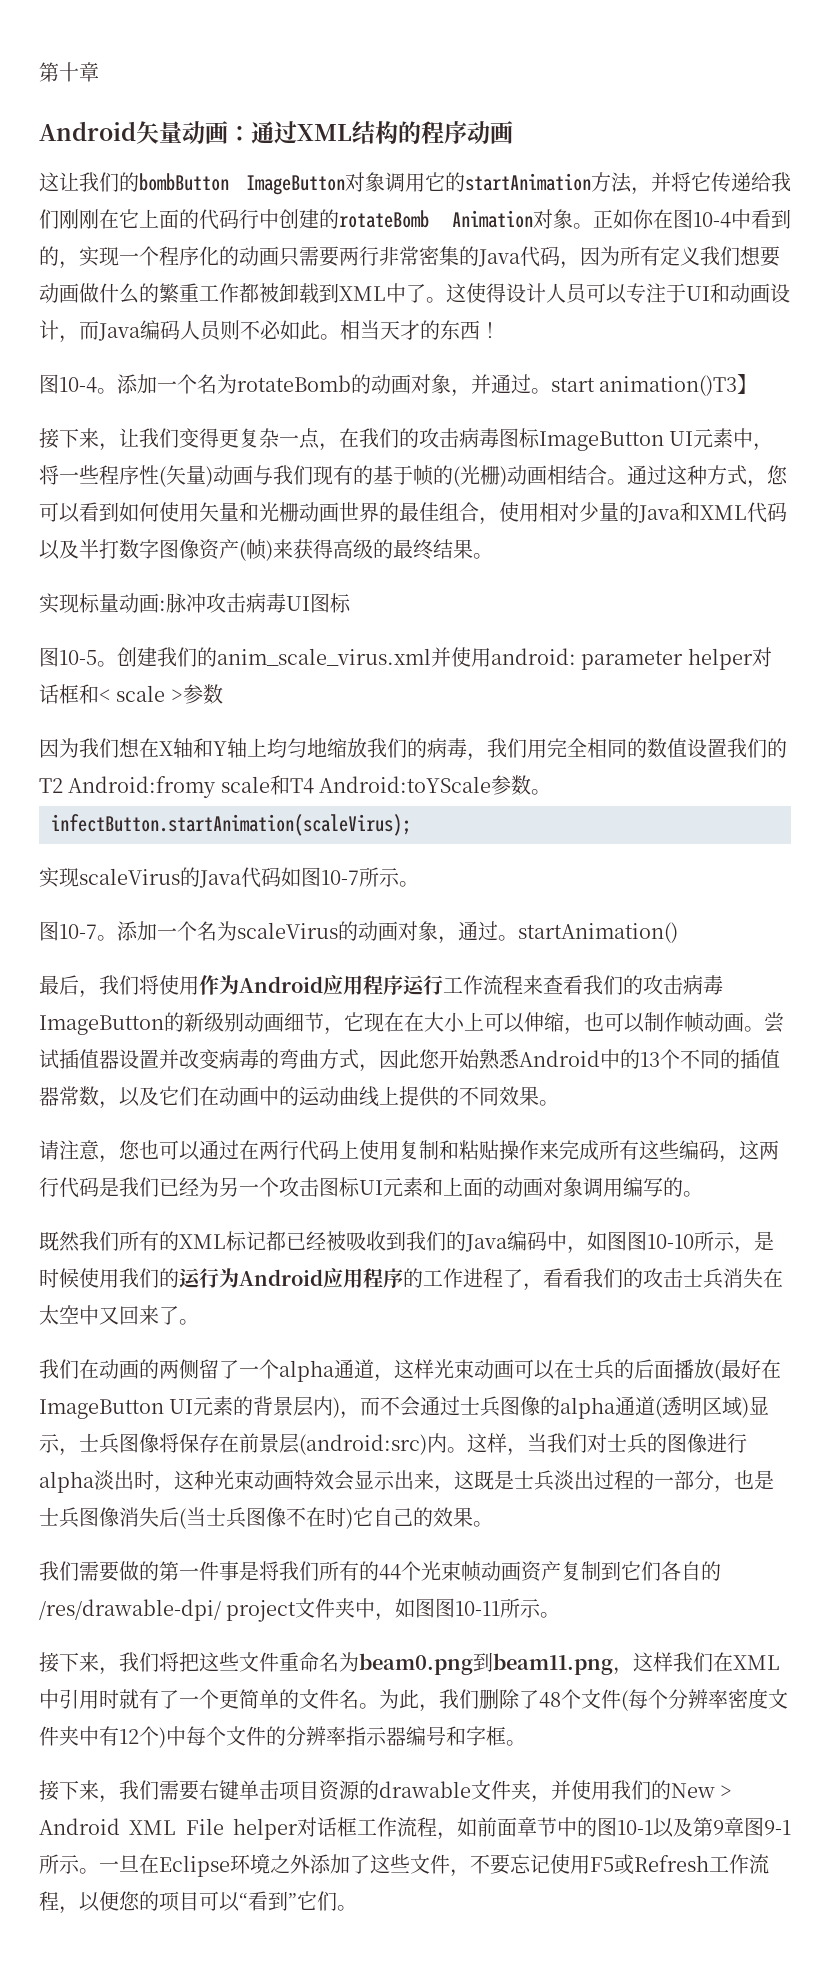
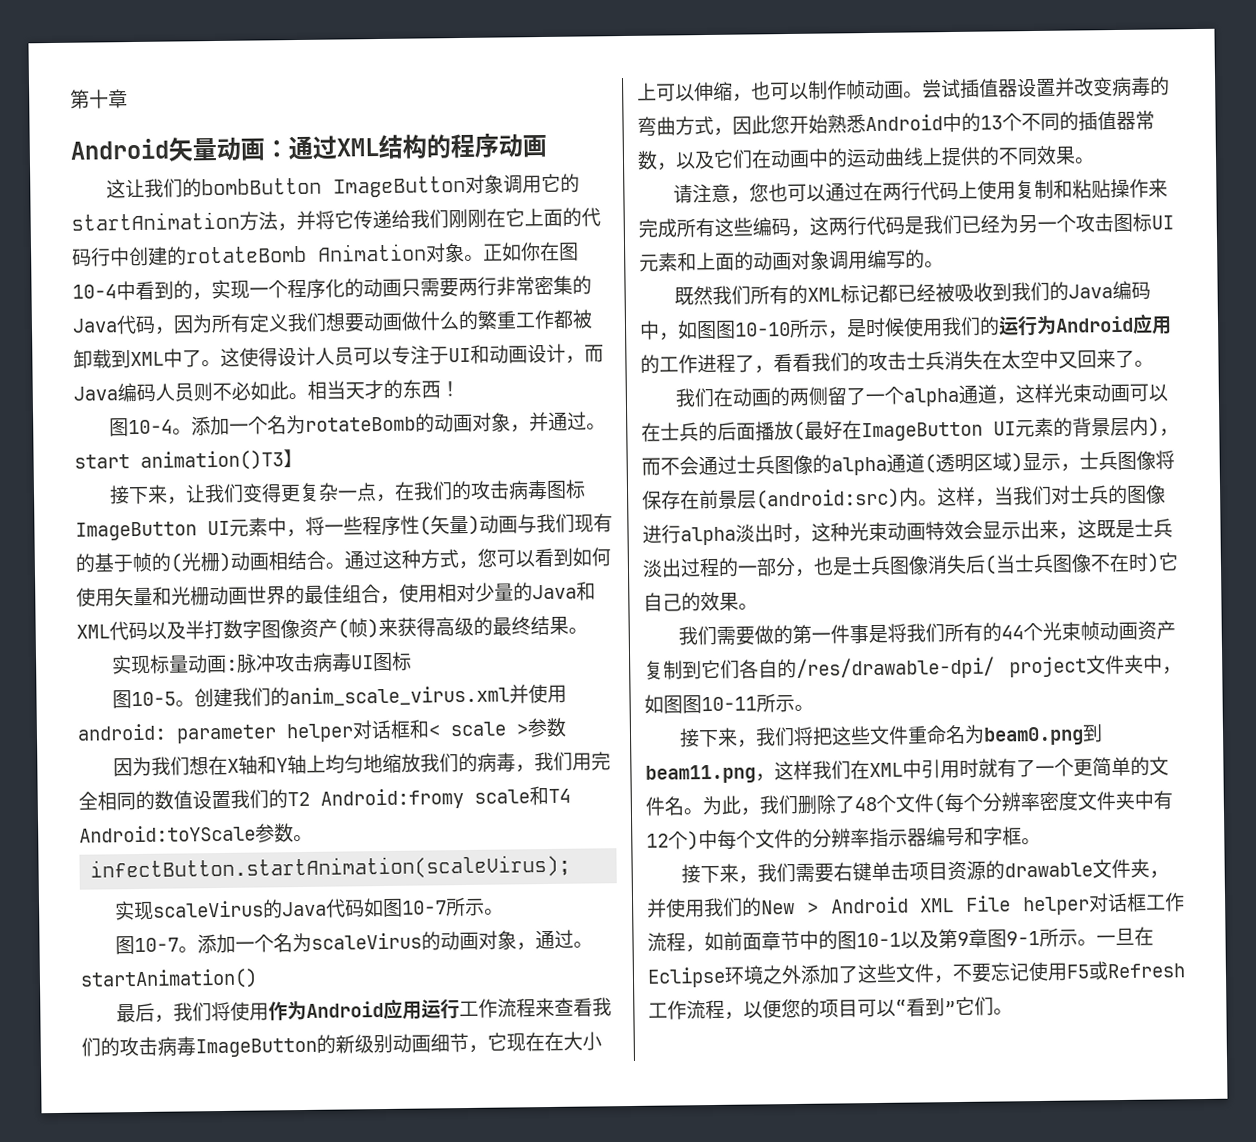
[363,975,403,995] 程序 -> (422, 1010) none
[363,1268,403,1288] 程序 -> (1172, 325) none

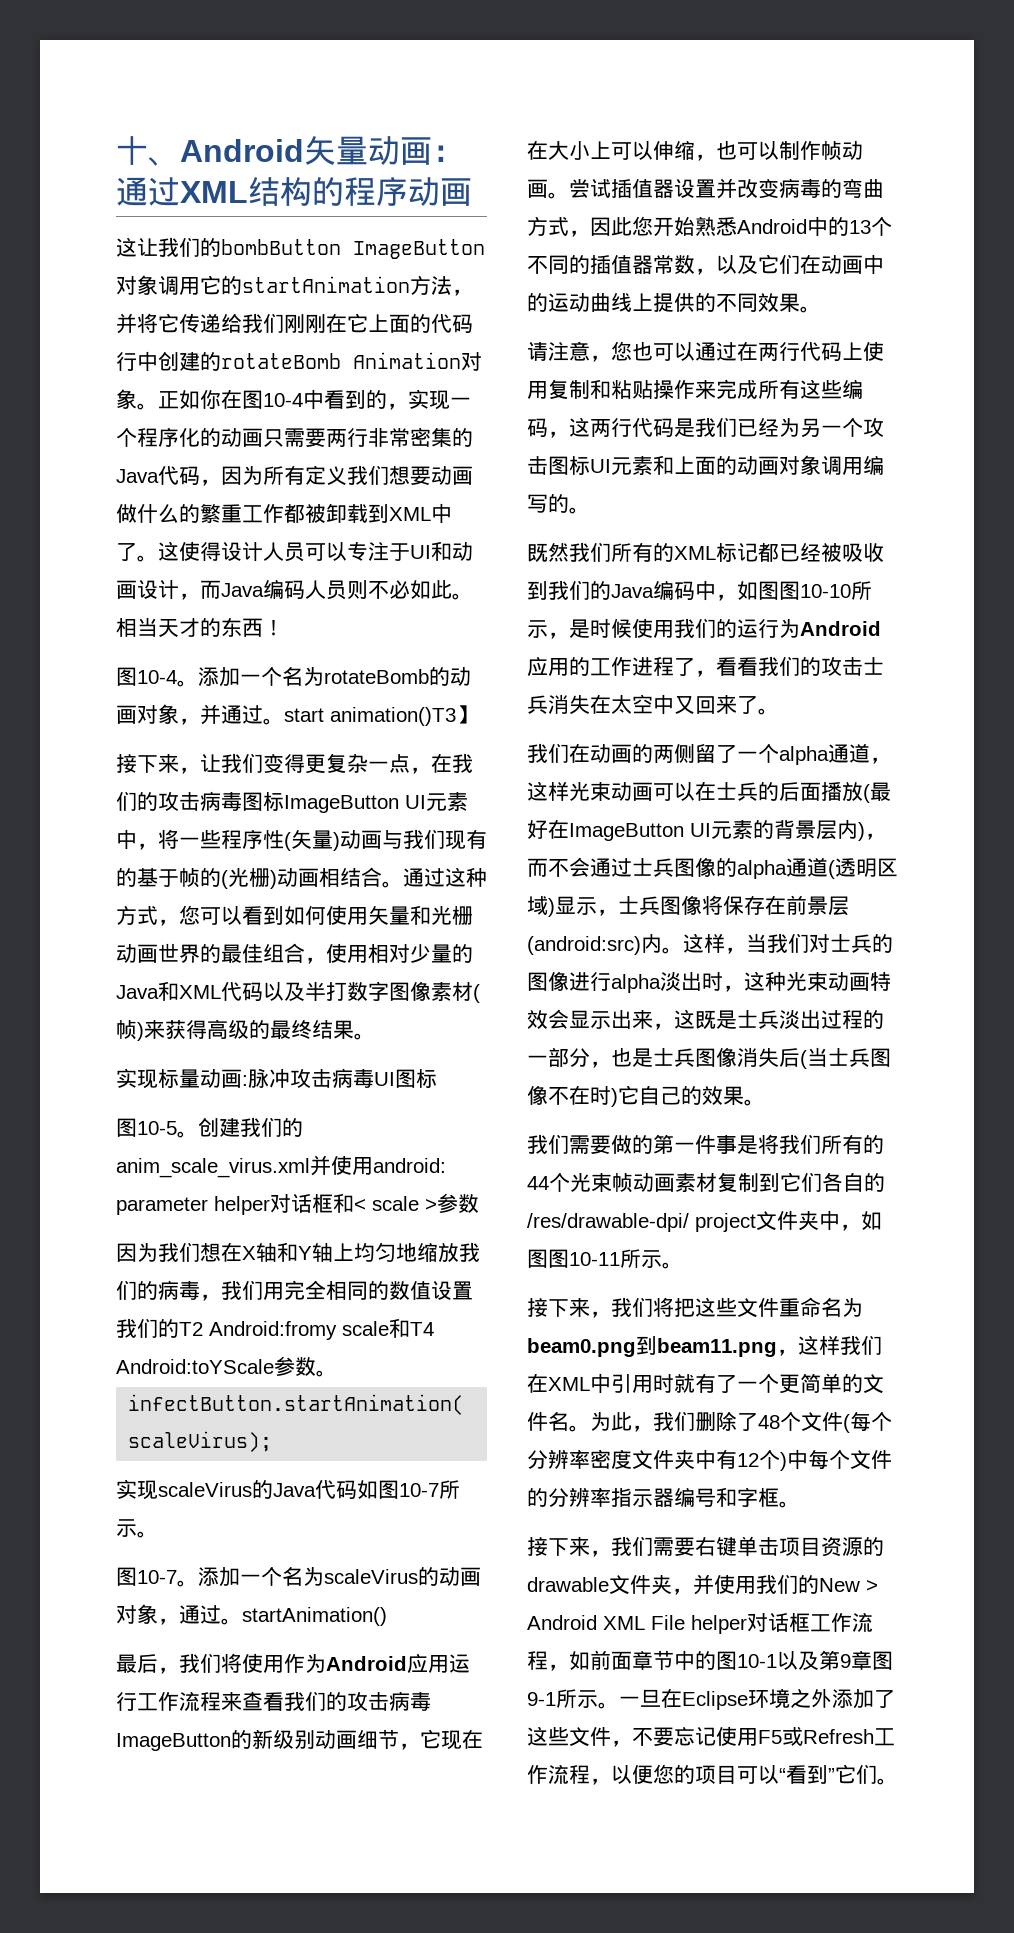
[70,89,128,109] 第十章 // -> [116,136,180,166] 十、
[299,618,338,639] 资产 -> [431,982,473,1002] 素材
[1136,620,1176,640] 资产 -> [675,1173,717,1193] 素材

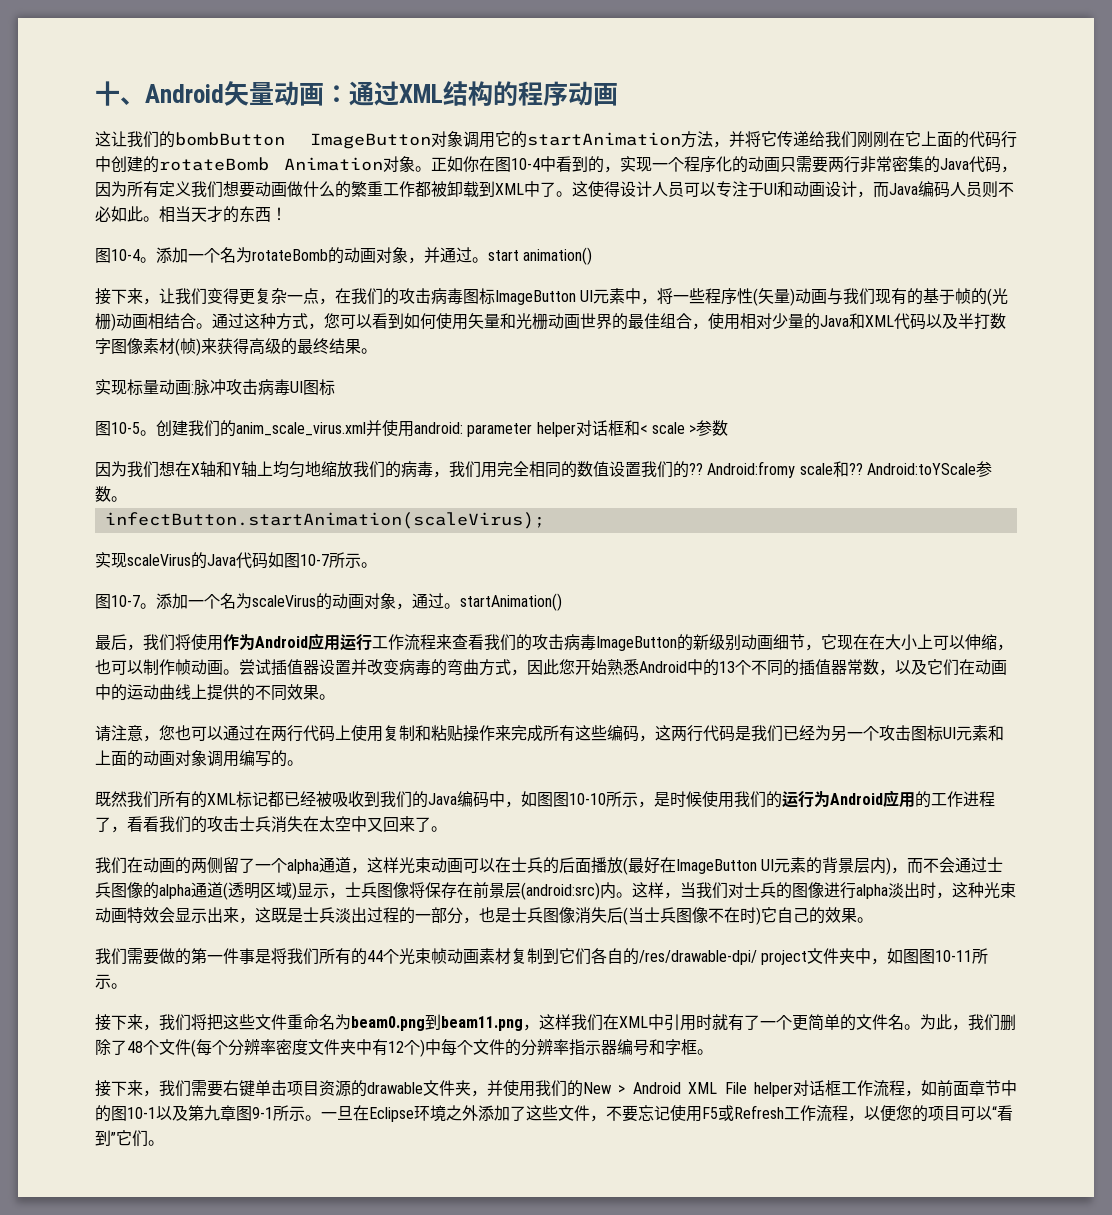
[330,705,477,726] animation()T3】 -> [523,247,593,265] animation()
[179,1322,203,1336] T2 -> [689,463,703,475] ??
[410,1322,434,1336] T4 -> [848,463,863,475] ??
[840,1654,851,1668] 9 -> [204,1105,220,1121] 九

